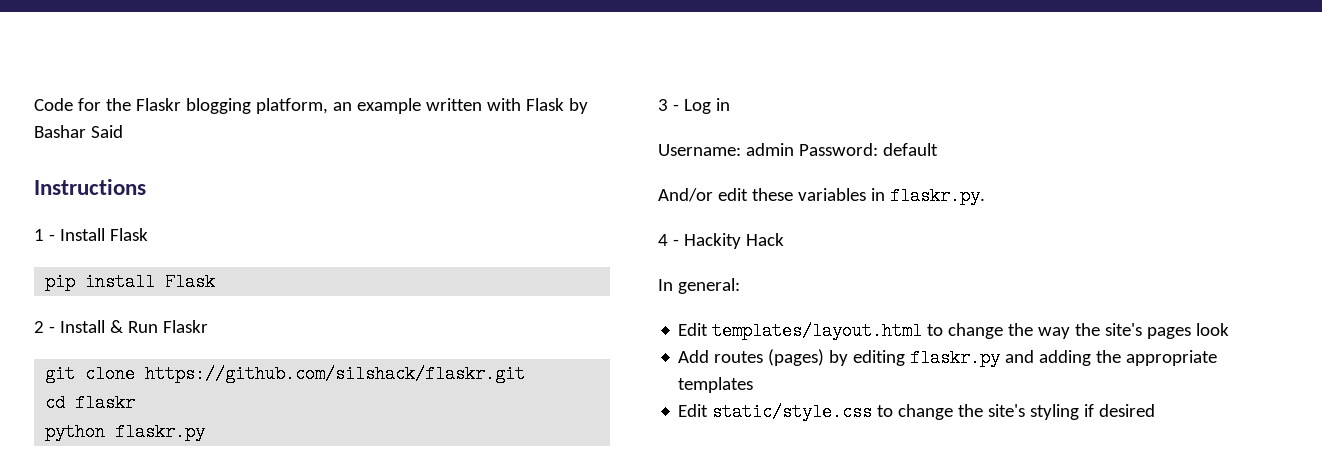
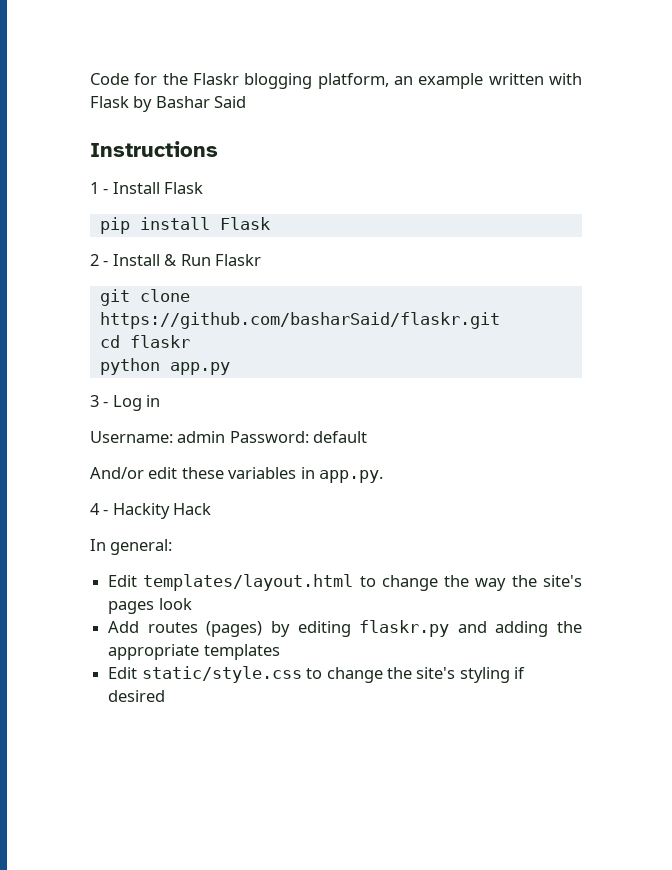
[145,365,526,383] https://github.com/silshack/flaskr.git -> [99,312,500,329] https://github.com/basharSaid/flaskr.git
[115,423,206,441] flaskr.py -> [169,362,230,375] app.py
[889,187,985,205] flaskr.py. -> [319,470,384,483] app.py.

